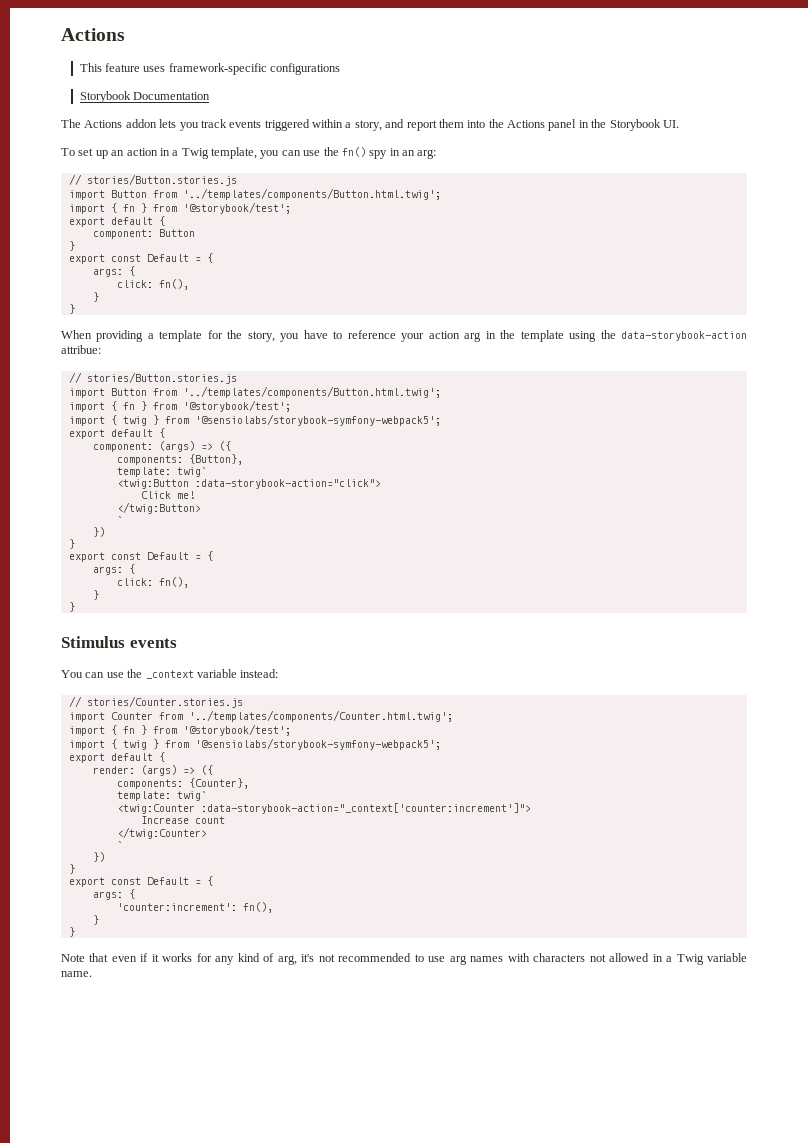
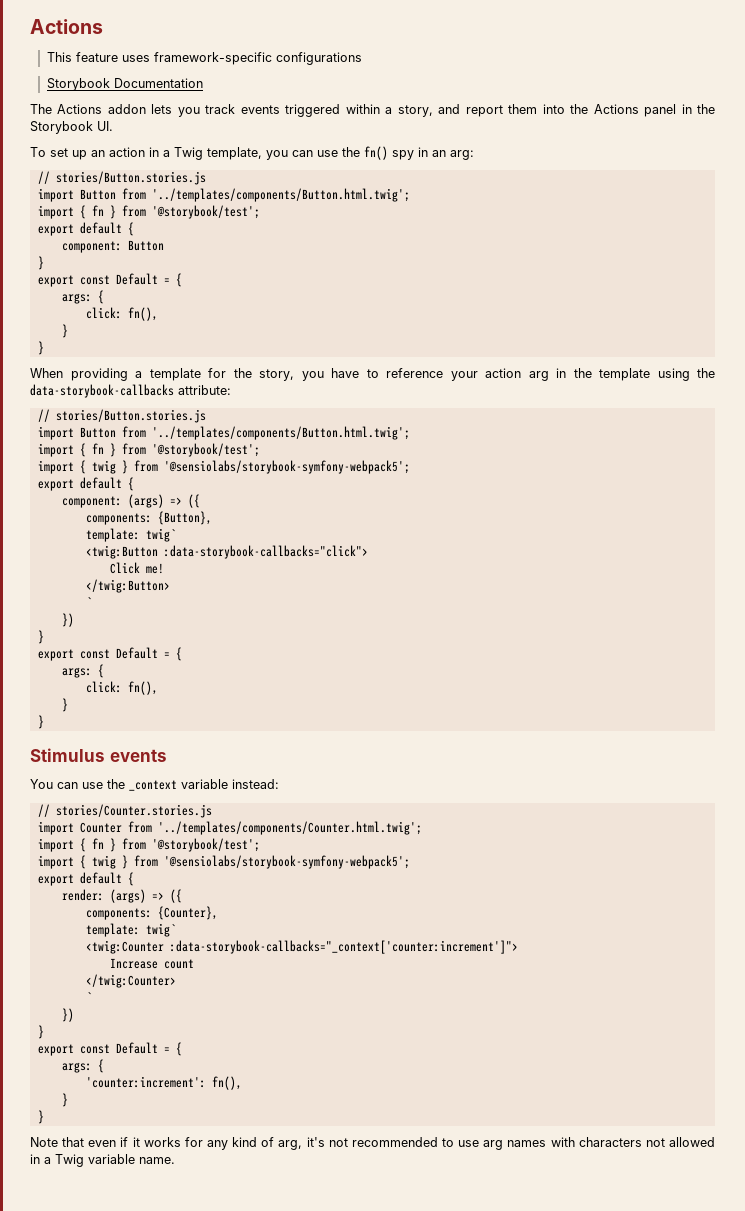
[621,331,747,341] [61,345,101,354] data-storybook-action attribue: -> [30,384,231,398] data-storybook-callbacks attribute:
[194,479,381,489] :data-storybook-action="click"> -> [163,545,368,559] :data-storybook-callbacks="click">
[200,803,531,814] :data-storybook-action="_context['counter:increment']"> -> [169,940,518,954] :data-storybook-callbacks="_context['counter:increment']">

